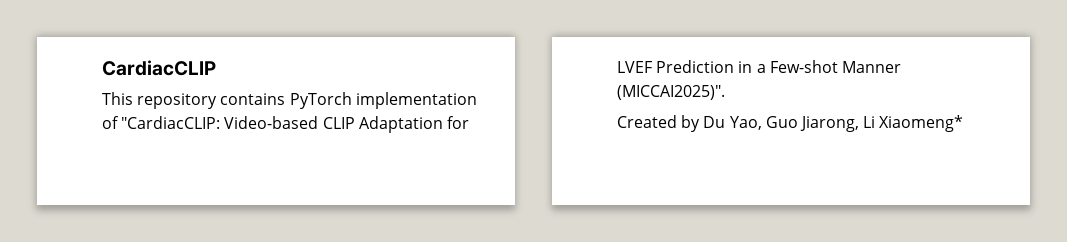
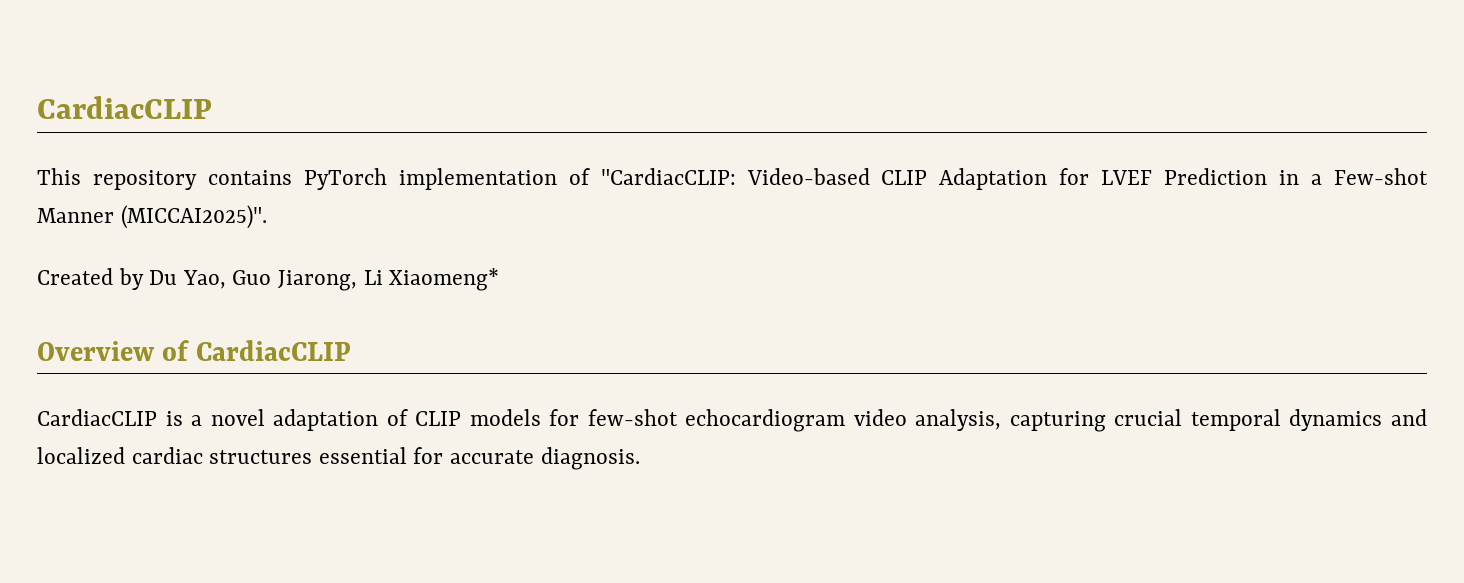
(964, 123) none -> [37,340,352,361] [37,409,1427,432] [37,447,640,470] // Overview of CardiacCLIP // CardiacCLIP is a novel adaptation of CLIP models for few-shot echocardiogram video analysis, capturing crucial temporal dynamics and localized cardiac structures essential for accurate diagnosis.

